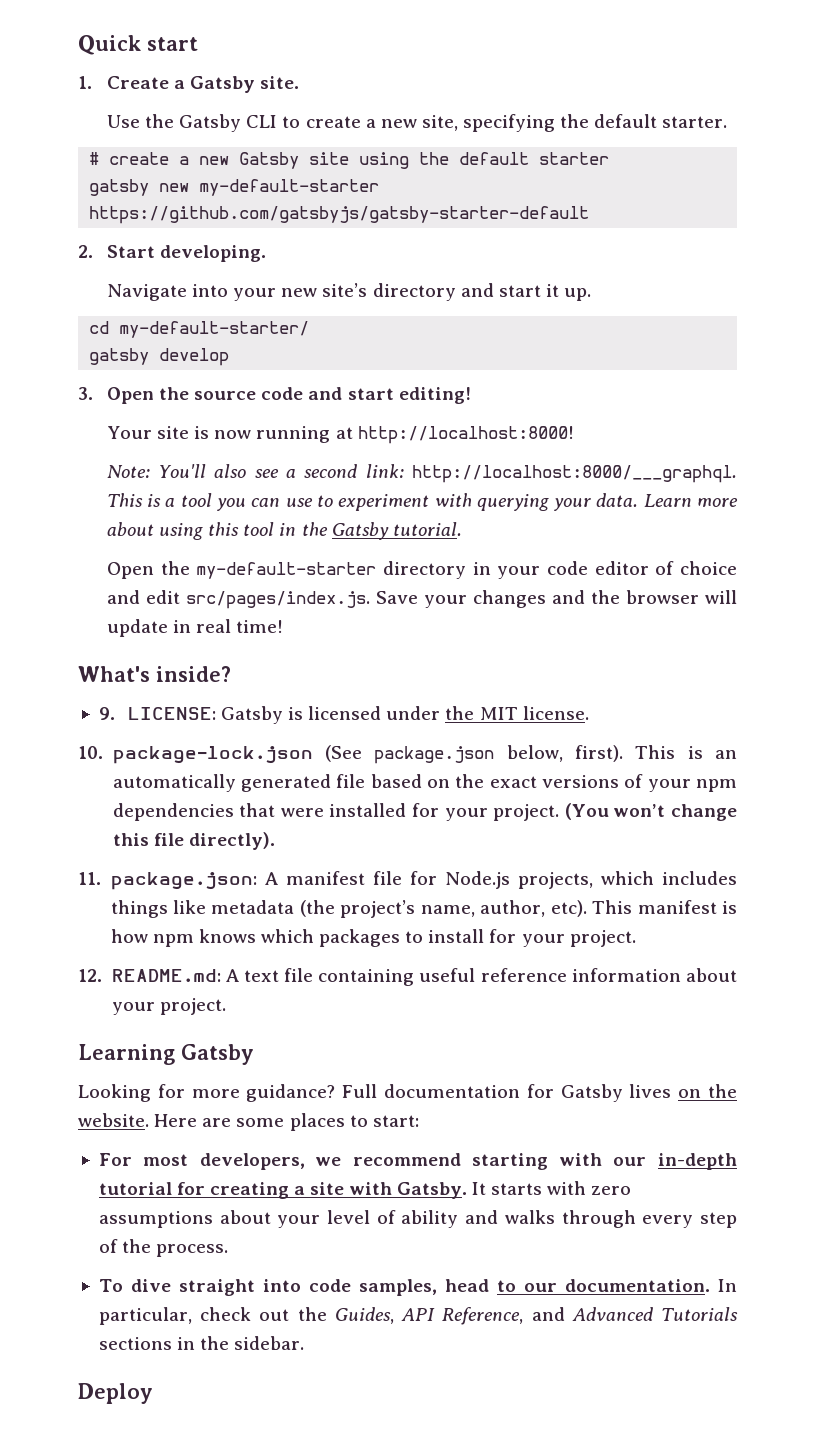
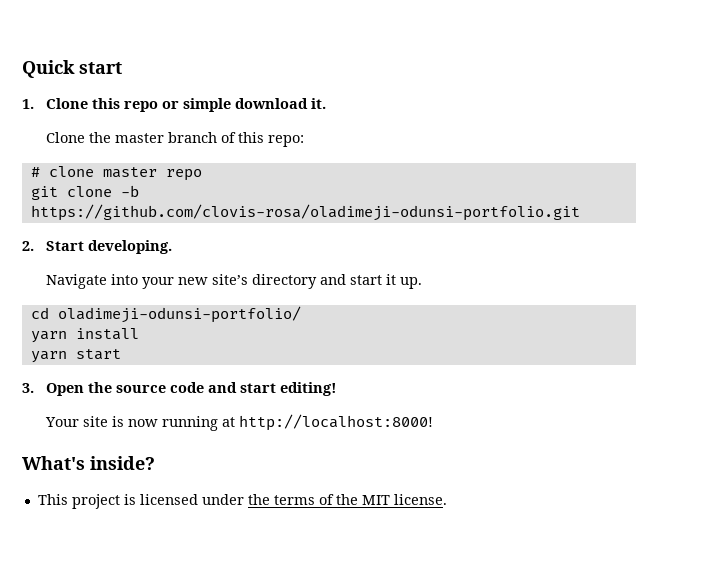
[106,76,300,93] [106,114,728,132] [89,152,610,169] [89,179,380,196] [89,206,590,224] Create a Gatsby site. // Use the Gatsby CLI to create a new site, specifying the default starter. // # create a new Gatsby site using the default starter // gatsby new my-default-starter https://github.com/gatsbyjs/gatsby-starter-default -> [45,98,326,112] [45,132,304,147] [30,166,202,181] [30,185,139,200] [30,204,580,221] Clone this repo or simple download it. // Clone the master branch of this repo: // # clone master repo // git clone -b https://github.com/clovis-rosa/oladimeji-odunsi-portfolio.git
[119,321,310,338] [89,348,230,366] my-default-starter/ // gatsby develop -> [57,306,301,323] [30,328,139,343] [30,349,121,363] oladimeji-odunsi-portfolio/ // yarn install // yarn start
[106,464,737,483] [106,493,739,511] [106,522,462,540] [106,561,737,579] [106,590,737,609] [106,619,284,637] // Note: You'll also see a second link: http://localhost:8000/___graphql. This is a tool you can use to experiment with querying your data. Learn more about using this tool in the Gatsby tutorial. // Open the my-default-starter directory in your code editor of choice and edit src/pages/index.js. Save your changes and the browser will update in real time! -> (433, 422) none
[98,706,283,724] 9. LICENSE: Gatsby -> [37,494,120,509] This project
(475, 713) none -> [273,494,358,505] terms of the
[78,745,738,764] [112,774,738,792] [112,803,737,821] [112,832,275,850] [78,871,737,890] [110,900,738,918] [110,929,636,947] [78,968,737,986] [111,998,226,1015] [78,1044,254,1065] [78,1084,737,1102] [78,1113,419,1131] [98,1153,737,1170] [98,1181,632,1199] [98,1210,737,1228] [98,1239,229,1257] [98,1279,738,1296] [98,1307,739,1325] [98,1336,305,1350] [78,1383,153,1404] // 10. package-lock.json (See package.json below, first). This is an automatically generated file based on the exact versions of your npm dependencies that were installed for your project. (You won’t change this file directly). // 11. package.json: A manifest file for Node.js projects, which includes things like metadata (the project’s name, author, etc). This manifest is how npm knows which packages to install for your project. // 12. README.md: A text file containing useful reference information about your project. // Learning Gatsby // Looking for more guidance? Full documentation for Gatsby lives on the website. Here are some places to start: // For most developers, we recommend starting with our in-depth tutorial for creating a site with Gatsby. It starts with zero assumptions about your level of ability and walks through every step of the process. // To dive straight into code samples, head to our documentation. In particular, check out the Guides, API Reference, and Advanced Tutorials sections in the sidebar. // Deploy -> (447, 499) none

